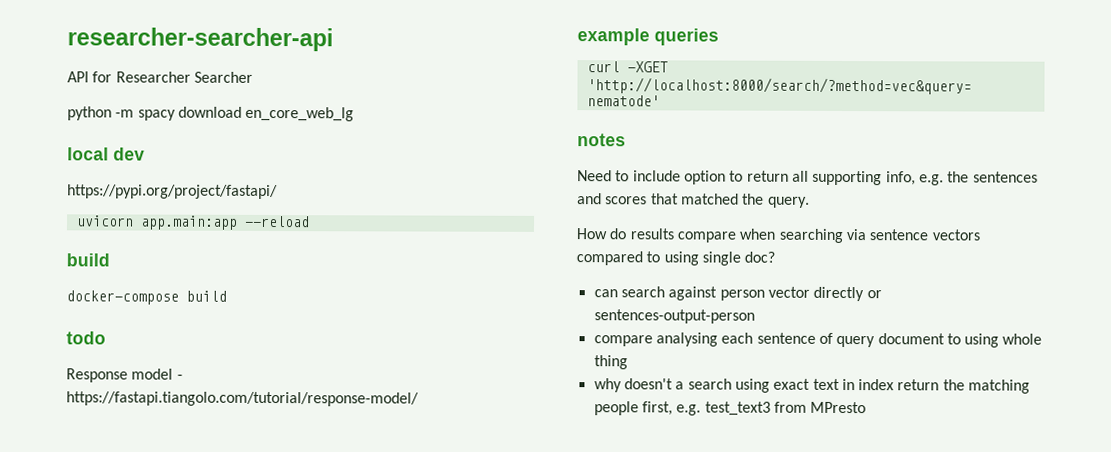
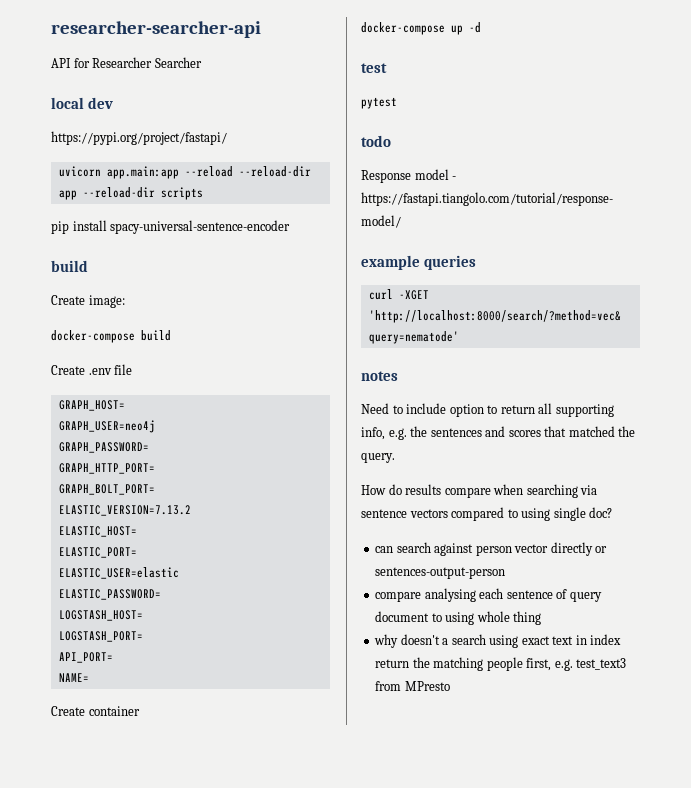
[67,106,355,122] // python -m spacy download en_core_web_lg -> (202, 62) none
[66,253,110,267] // build -> [238,166,311,177] [58,187,203,200] [51,220,291,234] [51,260,88,272] [51,295,125,308] --reload-dir app --reload-dir scripts // pip install spacy-universal-sentence-encoder // build // Create image:
(227, 296) none -> [51,364,133,375] [58,400,125,411] [58,420,155,433] [58,442,149,453] [58,463,155,474] [58,484,155,495] [58,505,191,516] [58,526,137,537] [58,547,137,558] [58,567,179,579] [58,589,161,600] [58,610,143,621] [58,631,143,642] [58,652,113,663] [58,673,89,682] [51,706,140,716] [361,22,481,35] [361,63,387,73] [361,97,397,109] // Create .env file // GRAPH_HOST= // GRAPH_USER=neo4j // GRAPH_PASSWORD= // GRAPH_HTTP_PORT= // GRAPH_BOLT_PORT= // ELASTIC_VERSION=7.13.2 // ELASTIC_HOST= // ELASTIC_PORT= // ELASTIC_USER=elastic // ELASTIC_PASSWORD= // LOGSTASH_HOST= // LOGSTASH_PORT= // API_PORT= // NAME= // Create container // docker-compose up -d // test // pytest

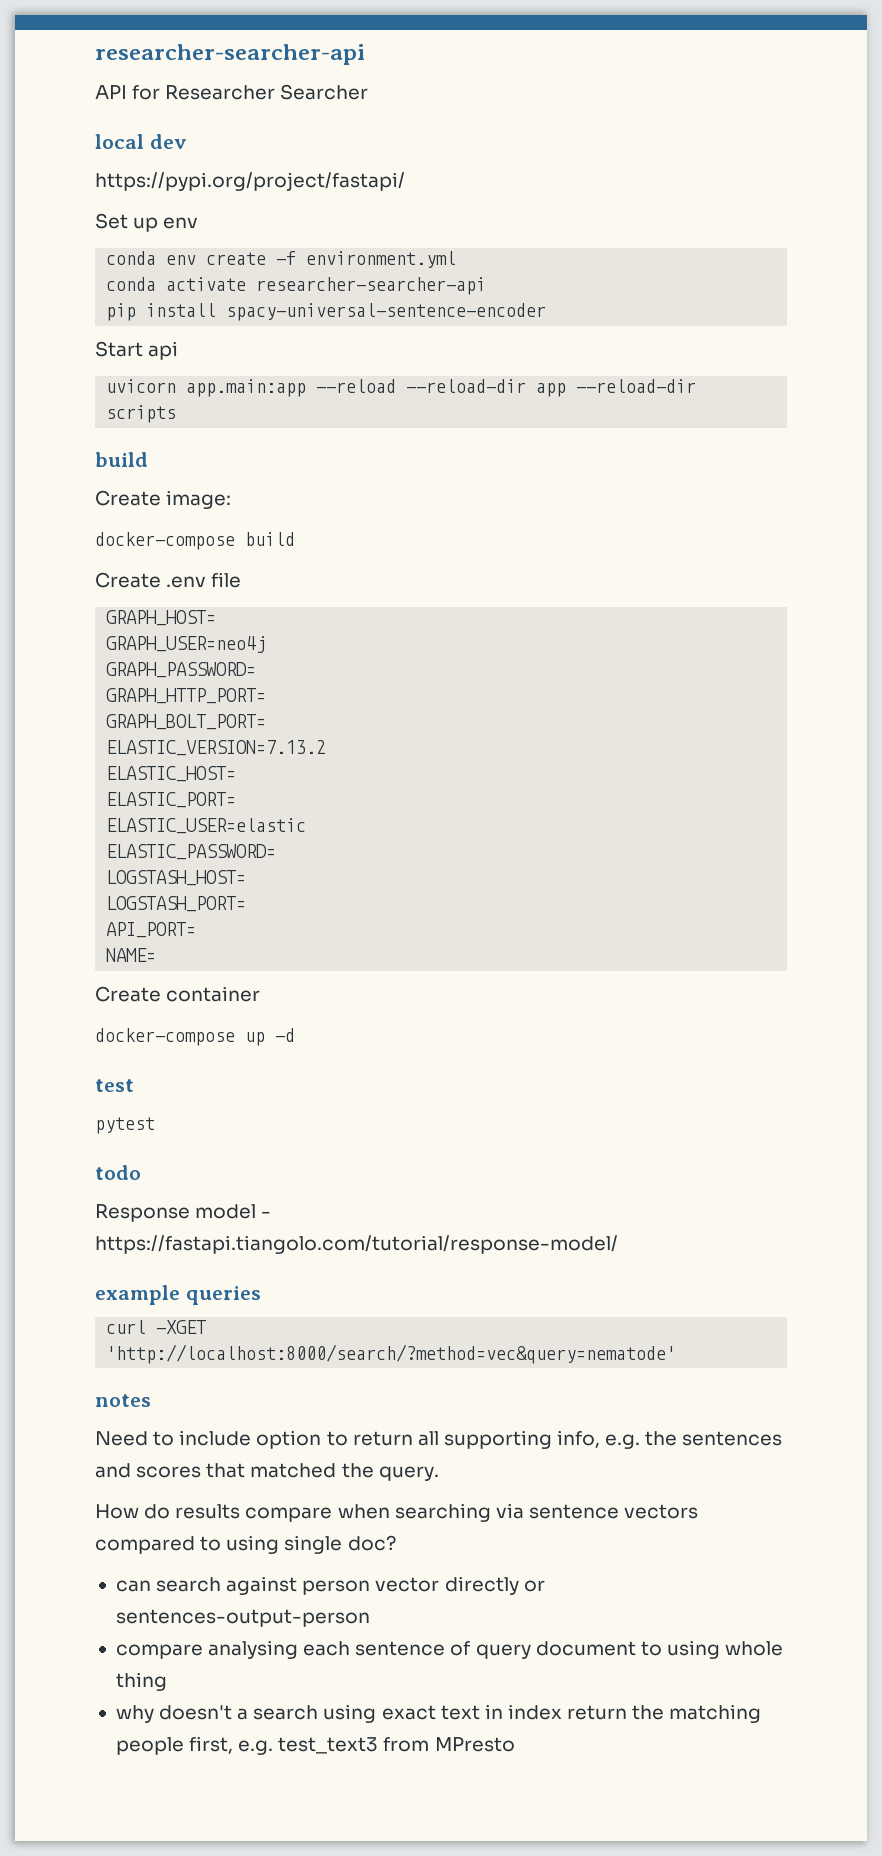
(227, 138) none -> [95,213,199,232] [106,251,457,268] [106,277,487,295] [106,303,547,321] [95,341,179,360] // Set up env // conda env create -f environment.yml // conda activate researcher-searcher-api // pip install spacy-universal-sentence-encoder // Start api
[51,220,291,234] // pip install spacy-universal-sentence-encoder -> (177, 414) none

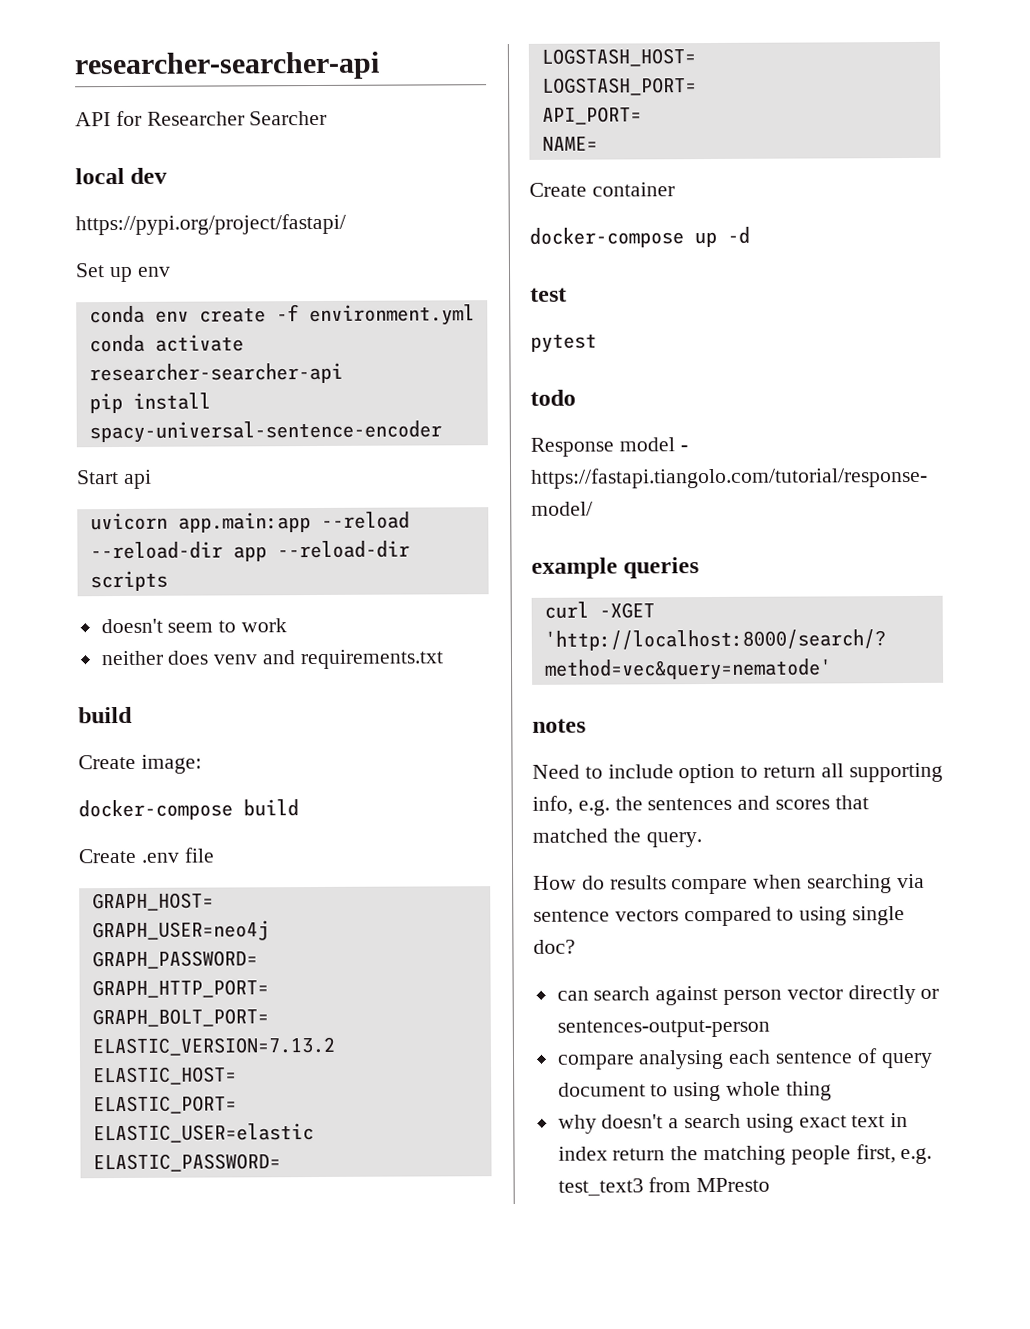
(177, 414) none -> [100,618,288,634] [100,649,444,670] // doesn't seem to work // neither does venv and requirements.txt

